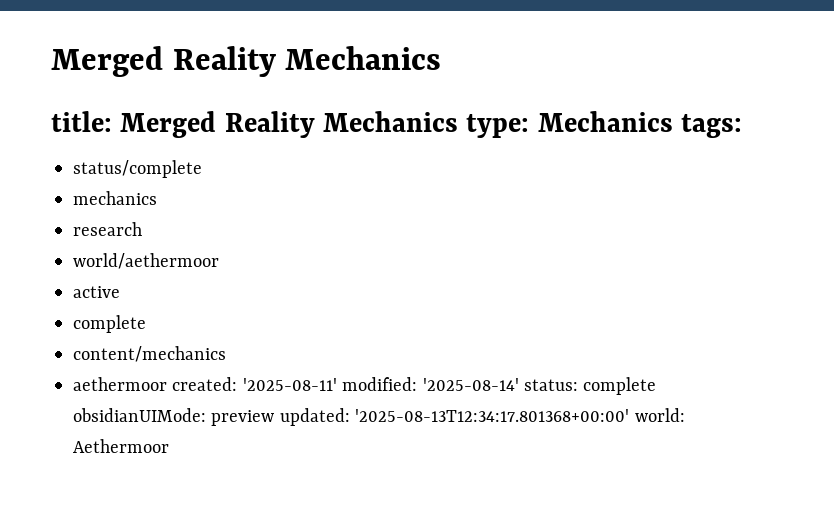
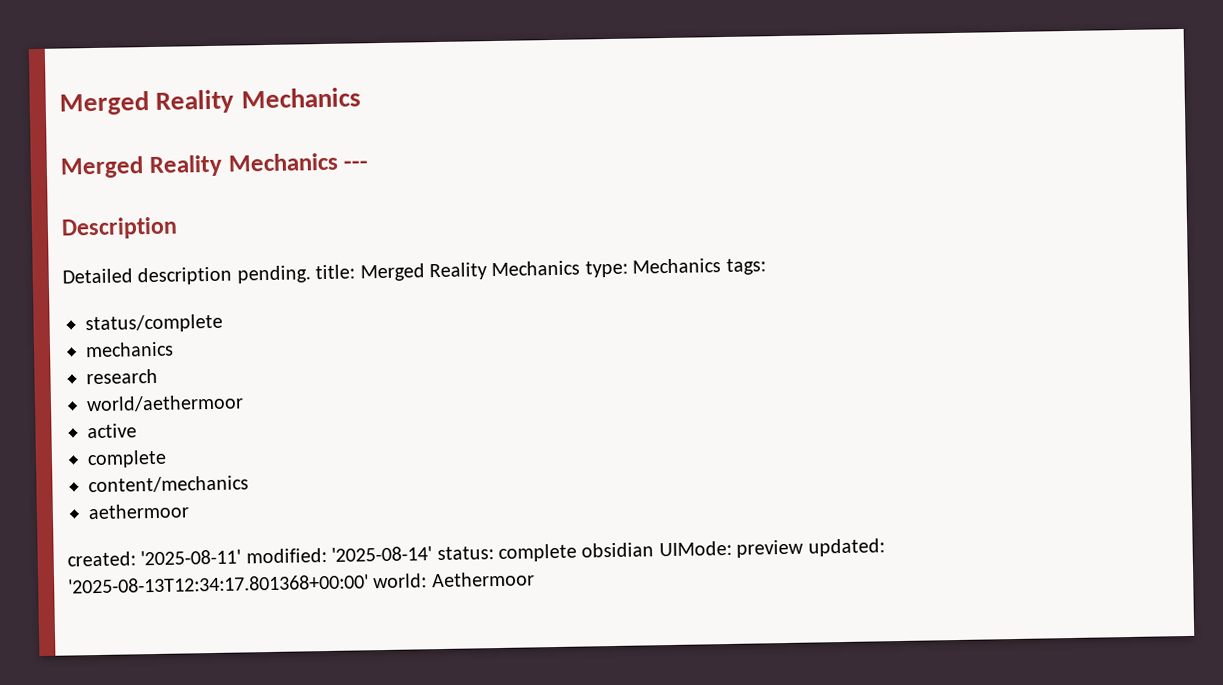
(442, 58) none -> [60,152,369,179] [61,216,178,240] [62,265,311,286] Merged Reality Mechanics --- // Description // Detailed description pending.
(167, 384) none -> (189, 511) //
[73,408,206,422] obsidianUIMode: -> [581,540,732,558] obsidian UIMode:

